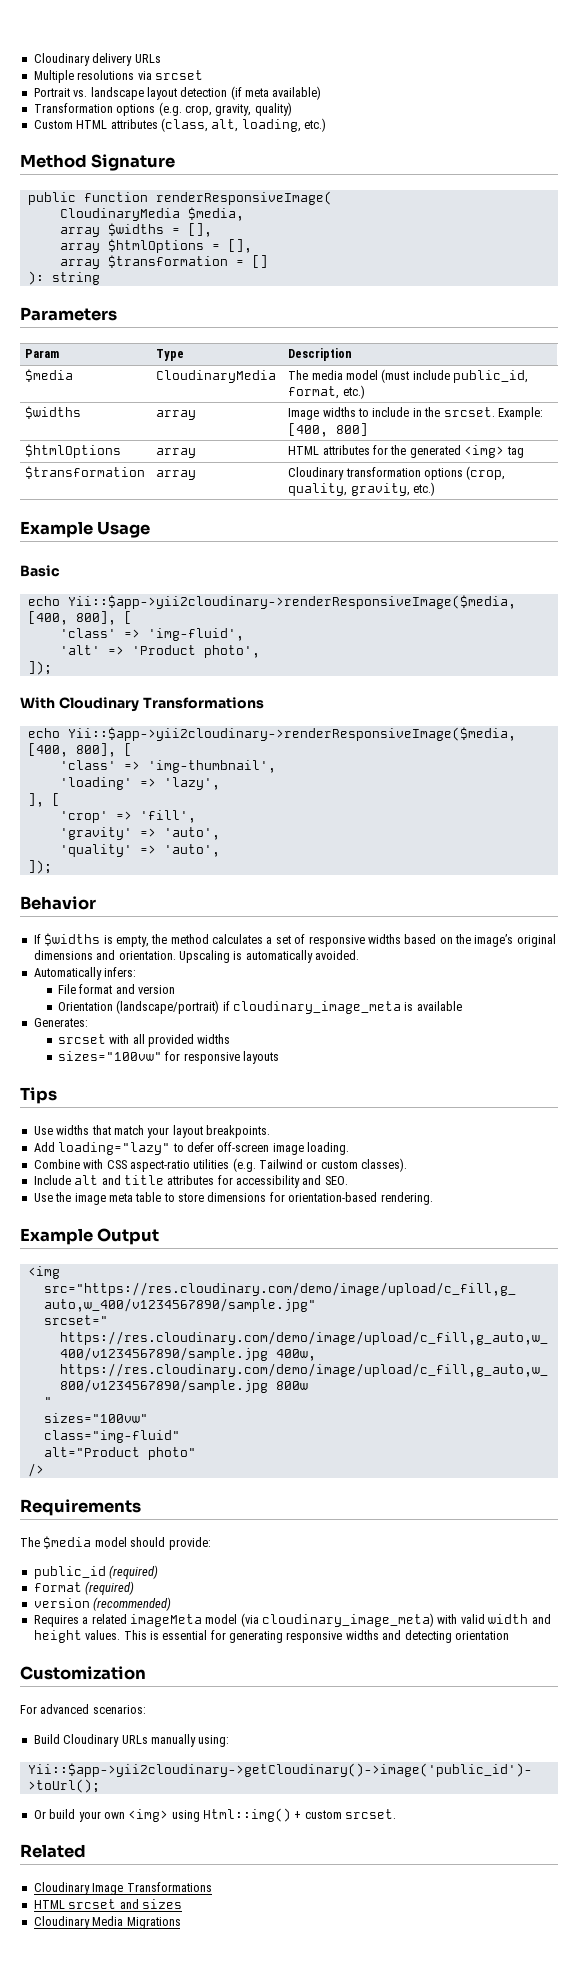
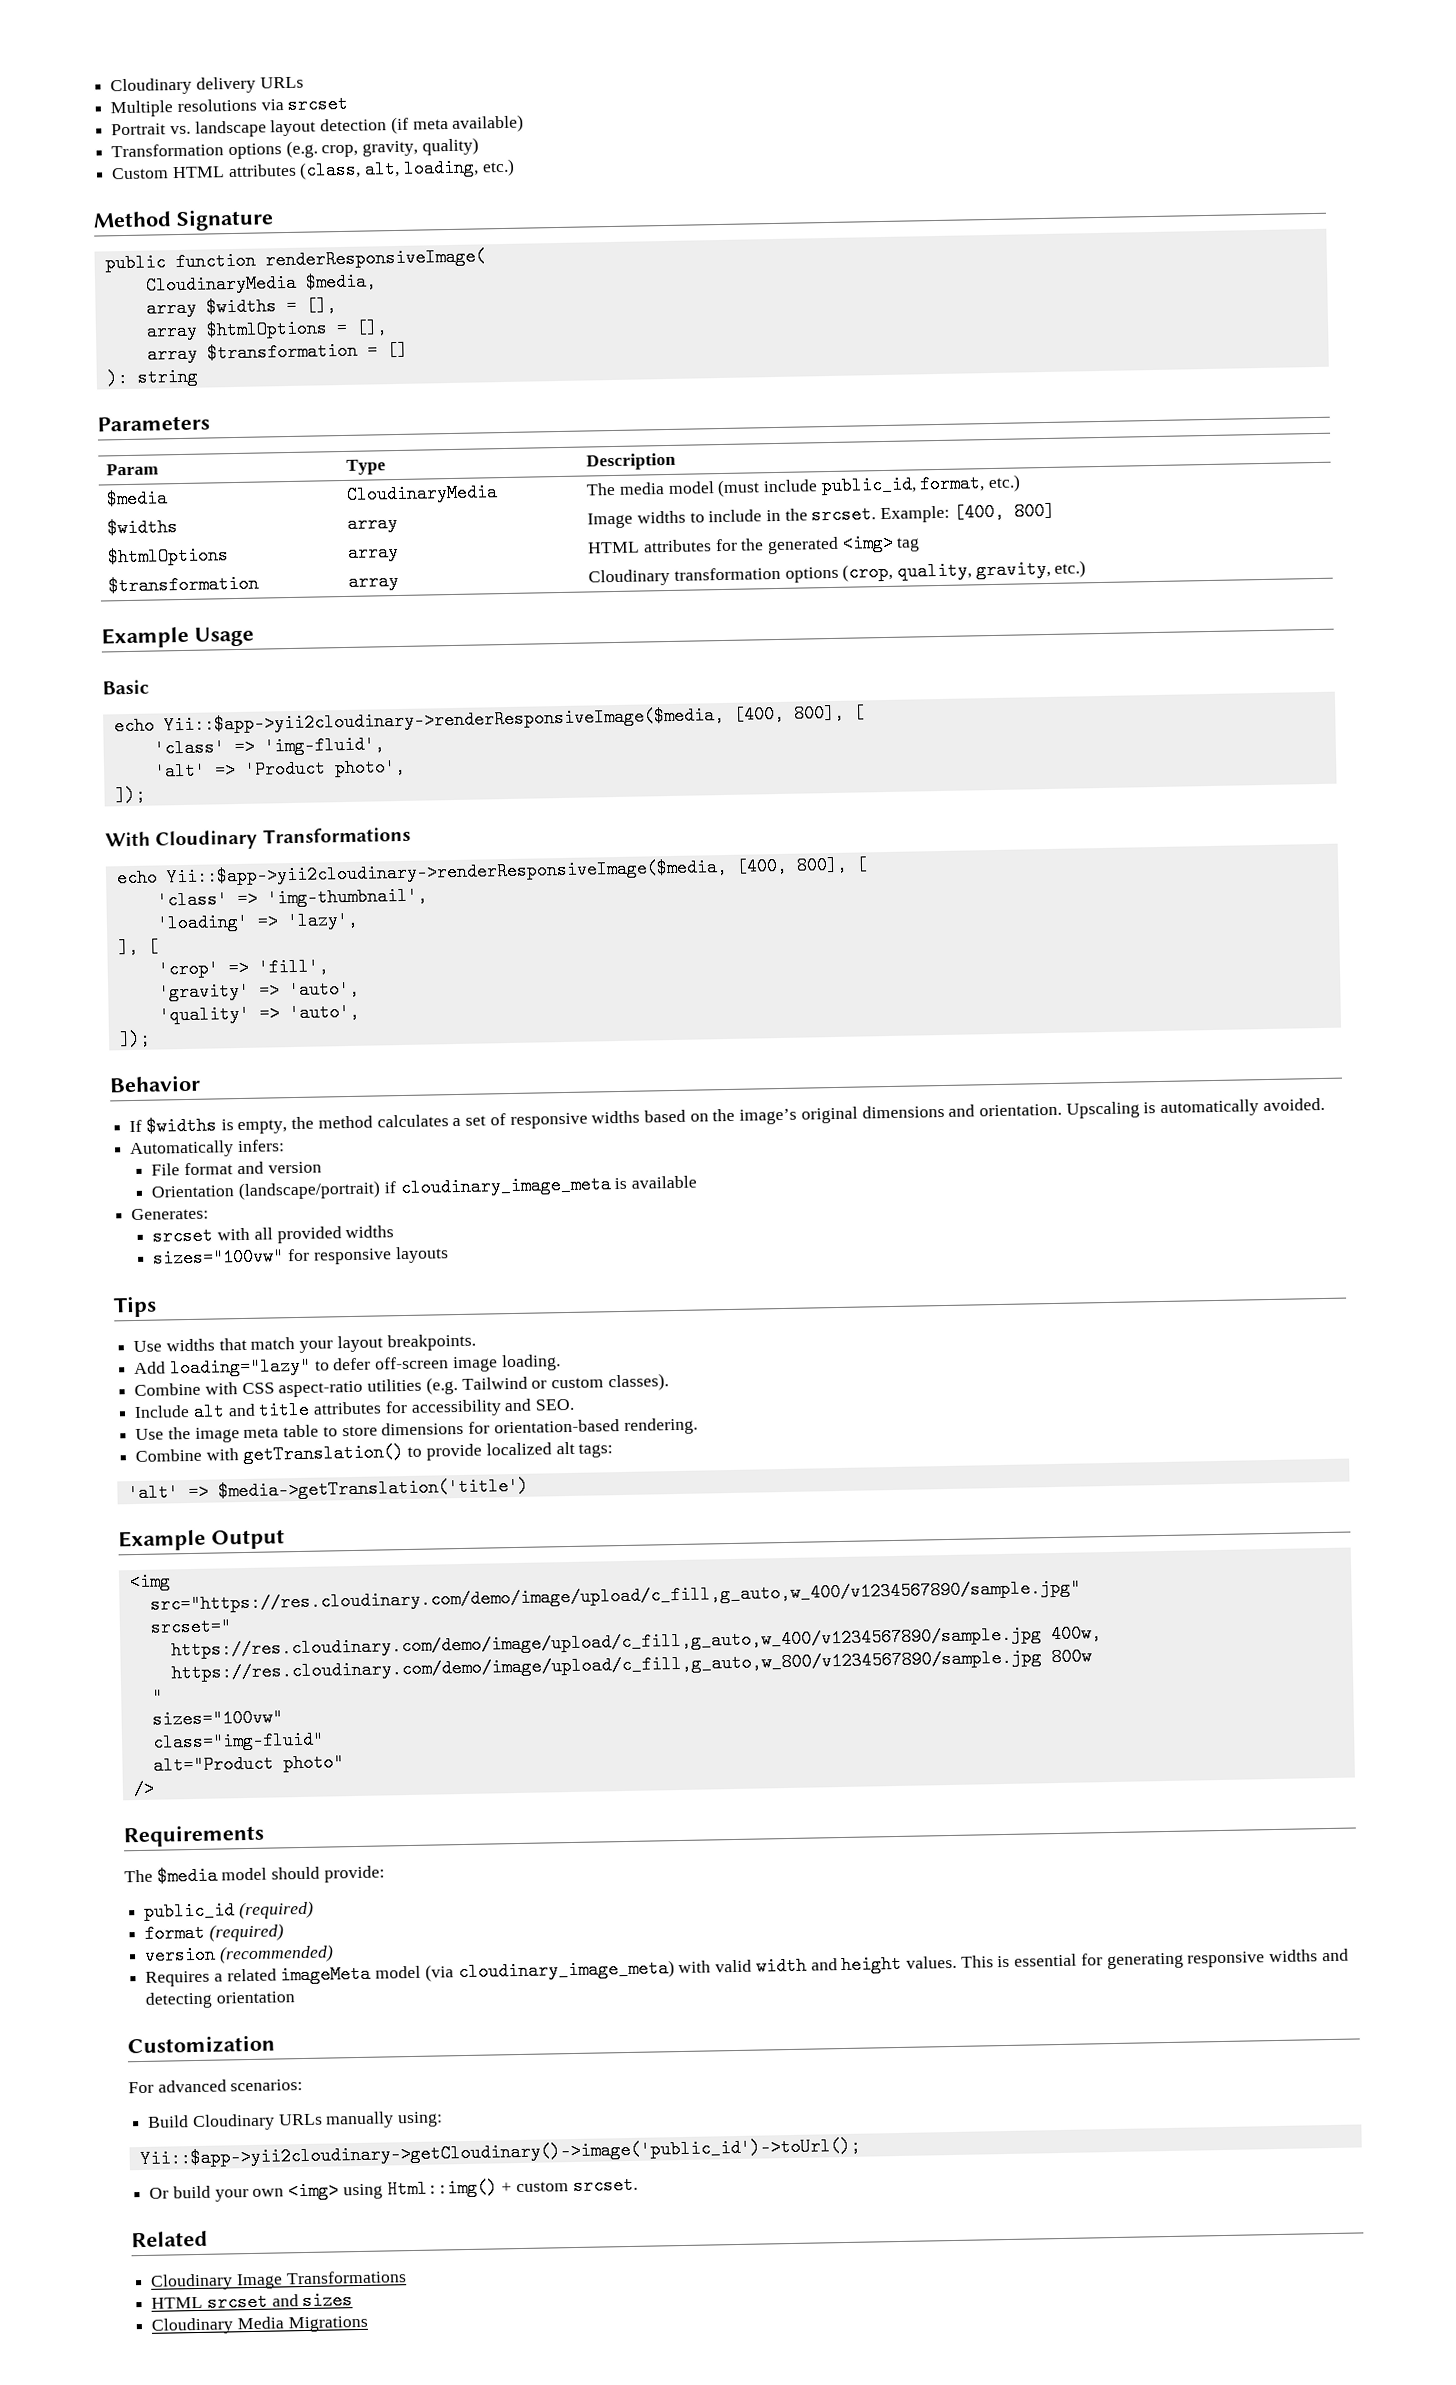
(433, 1198) none -> [135,1441,614,1465] [127,1476,529,1503] // Combine with getTranslation() to provide localized alt tags: // 'alt' => $media->getTranslation('title')

